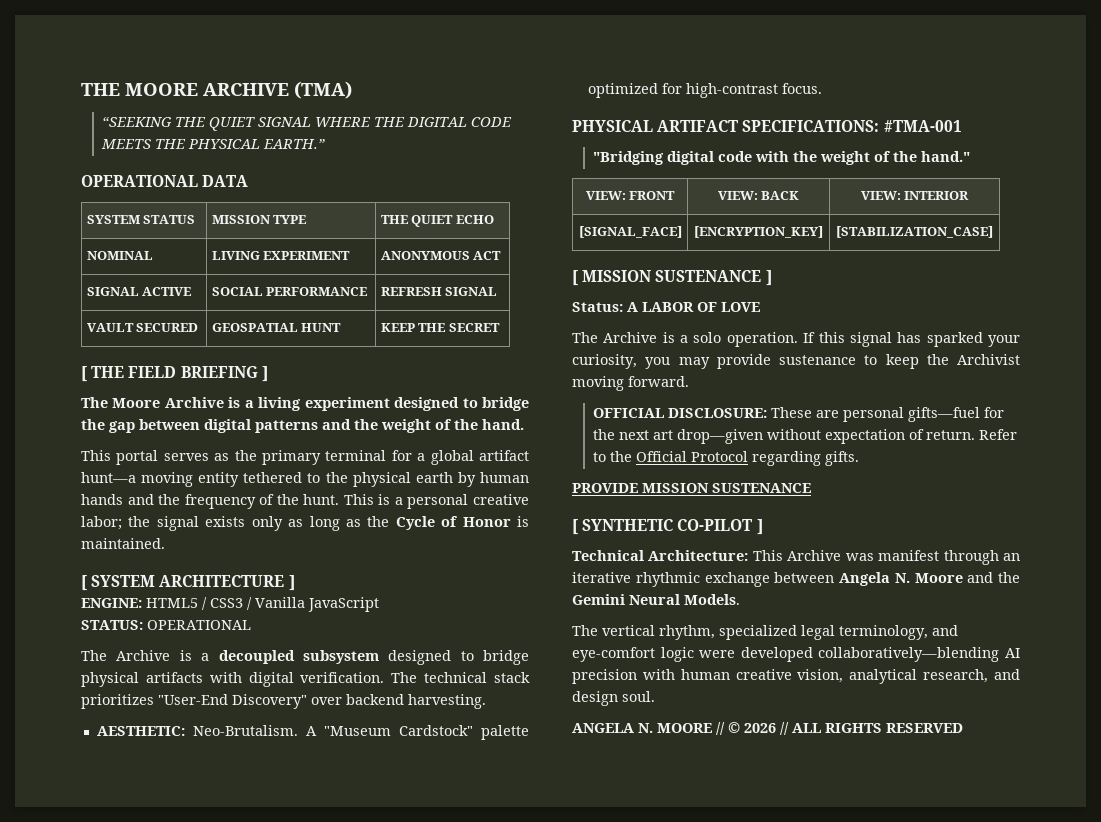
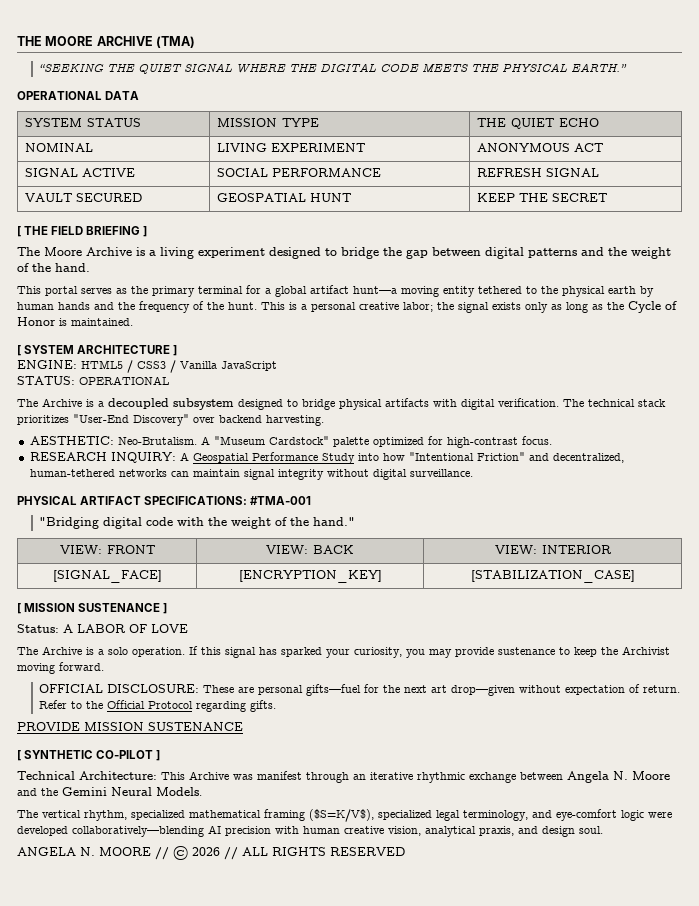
(822, 88) none -> [29,452,624,464] [29,469,473,480] // RESEARCH INQUIRY: A Geospatial Performance Study into how "Intentional Friction" and decentralized, human-tethered networks can maintain signal integrity without digital surveillance.
(797, 632) none -> [189,809,432,822] mathematical framing ($S=K/V$), specialized
[923,669,989,683] research, -> [479,826,514,836] praxis,

